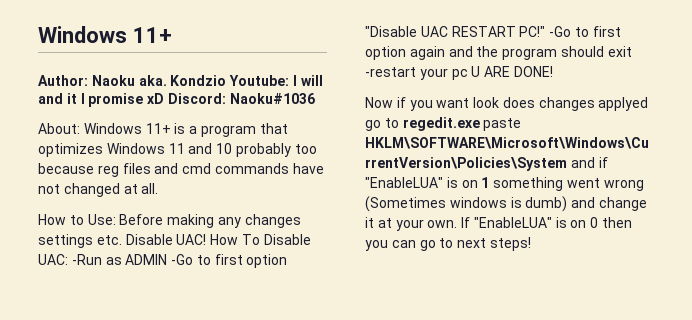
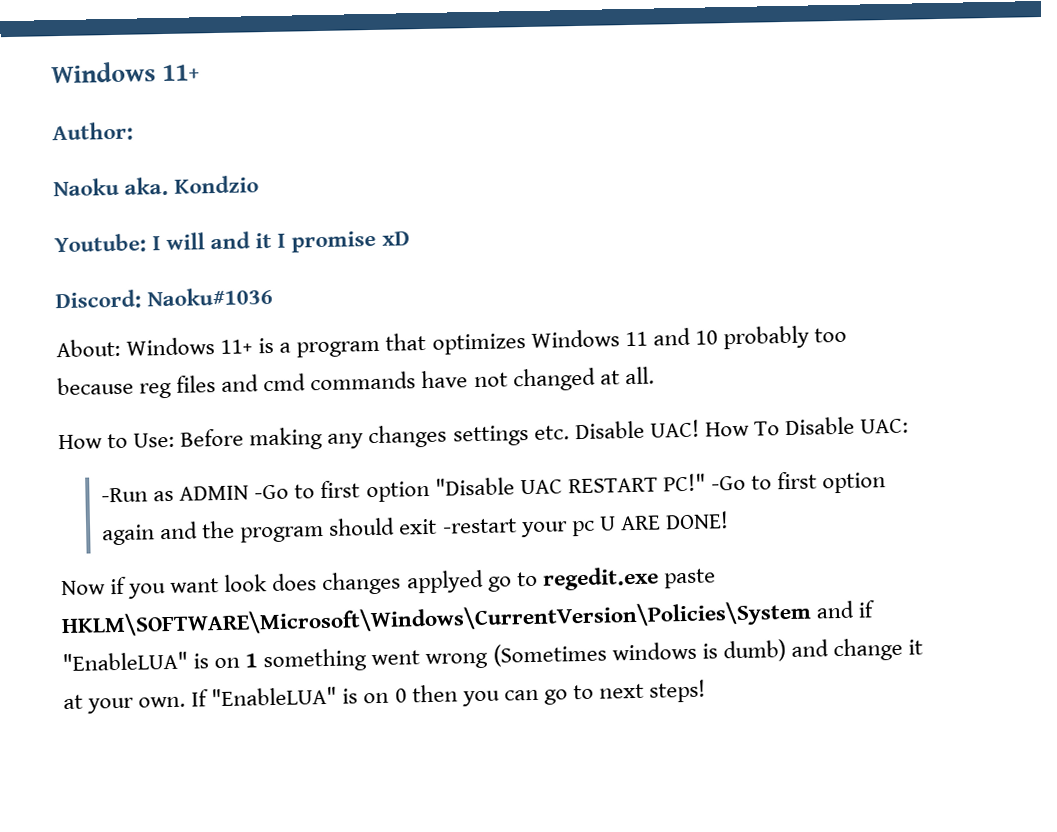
(88, 80) none -> (134, 131) //
(227, 80) none -> (260, 184) //
(165, 98) none -> (410, 238) //
(68, 259) none -> (910, 426) //

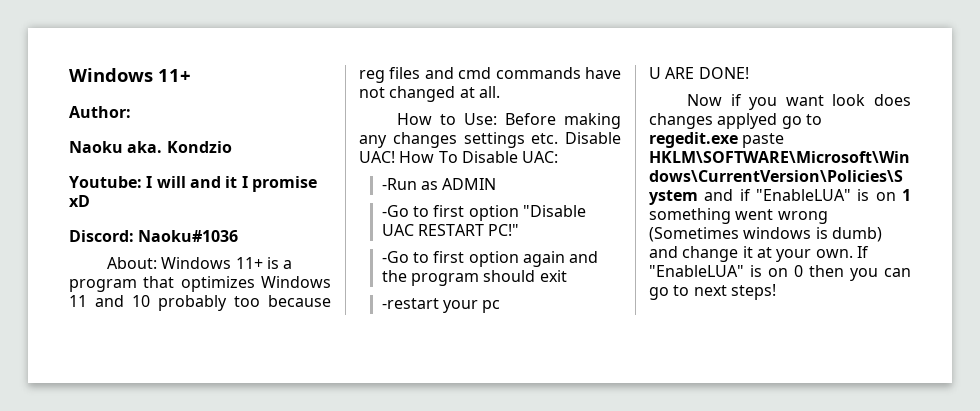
(250, 493) none -> (497, 184) //
(706, 482) none -> (520, 230) //
(438, 526) none -> (567, 276) //
(595, 528) none -> (501, 306) //

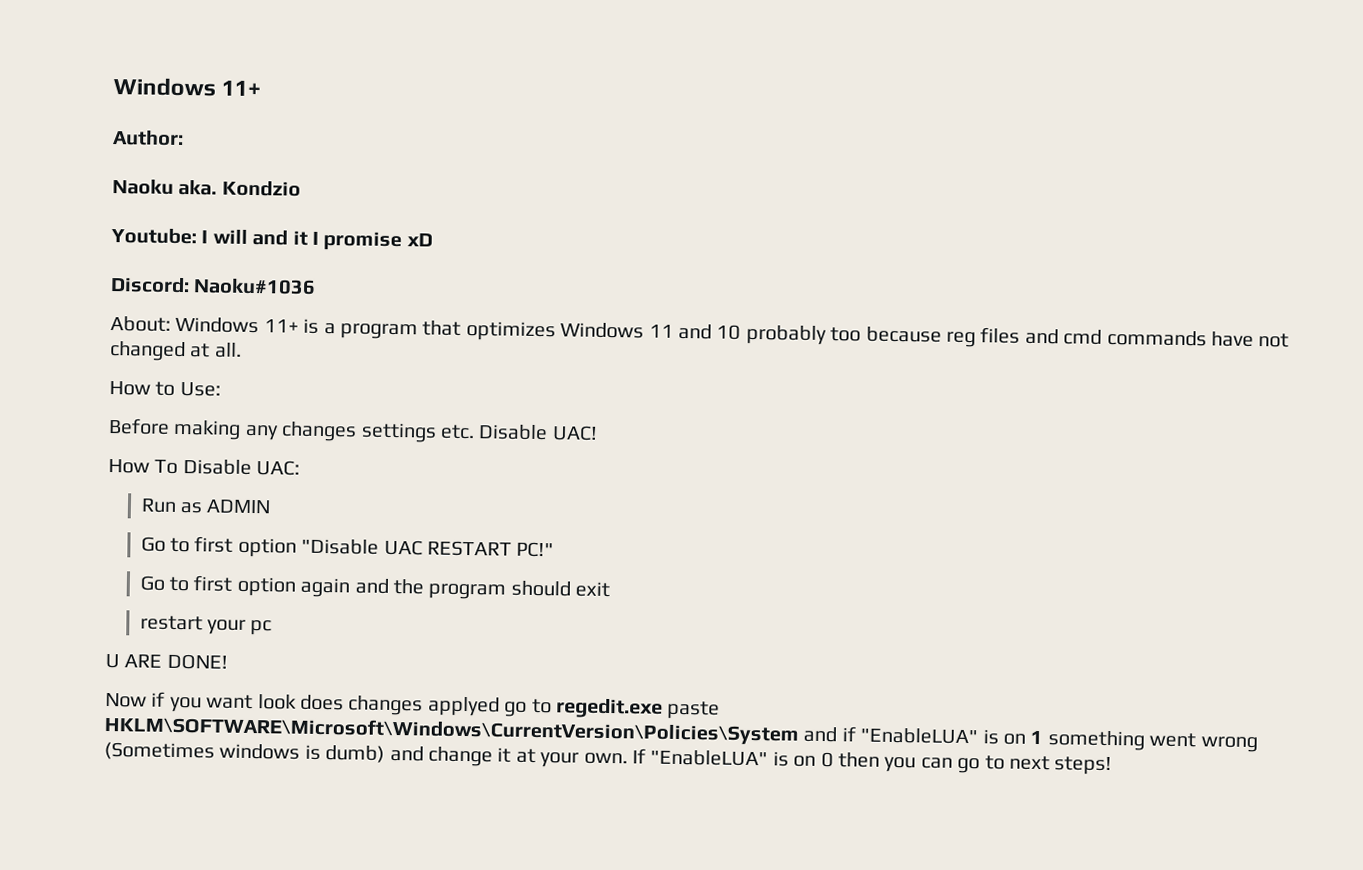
(497, 119) none -> (221, 389) //
(395, 157) none -> (598, 433) //
[381,178,417,190] -Run -> [140,498,177,513] Run
[381,205,409,217] -Go -> [140,536,166,552] Go
[381,251,409,263] -Go -> [139,575,165,591] Go
[381,298,439,309] -restart -> [139,615,203,631] restart

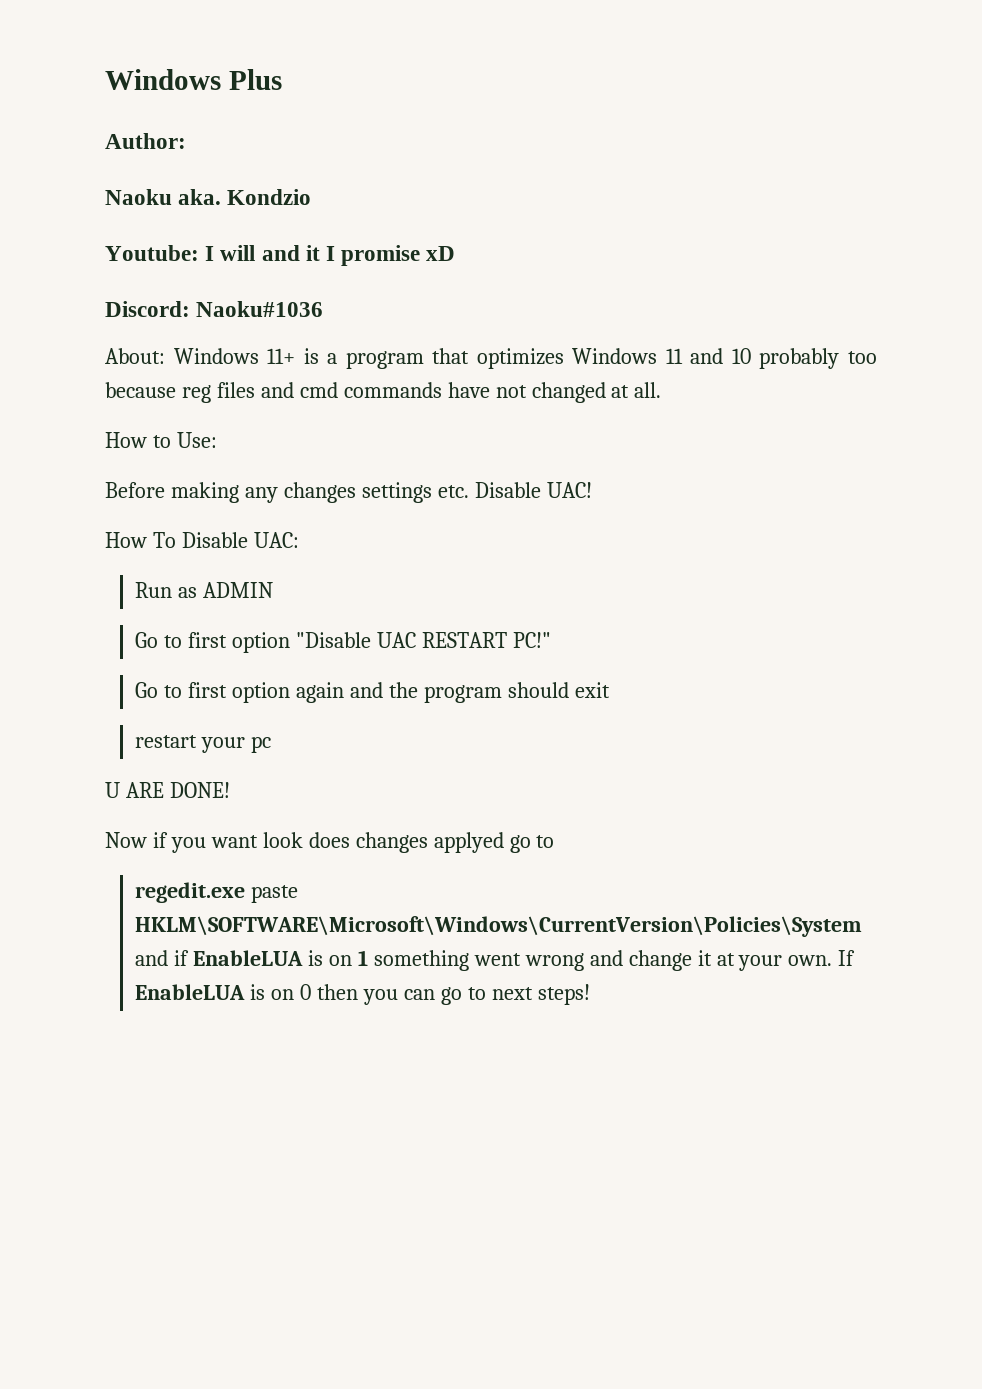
[113,77,262,97] Windows 11+ -> [105,69,282,90] Windows Plus
(552, 706) none -> (555, 841) //
[860,727,979,745] "EnableLUA" -> [193,950,304,966] EnableLUA
[104,741,386,763] (Sometimes windows is dumb) -> (584, 962) none
[650,749,769,767] "EnableLUA" -> [135,984,246,1000] EnableLUA

